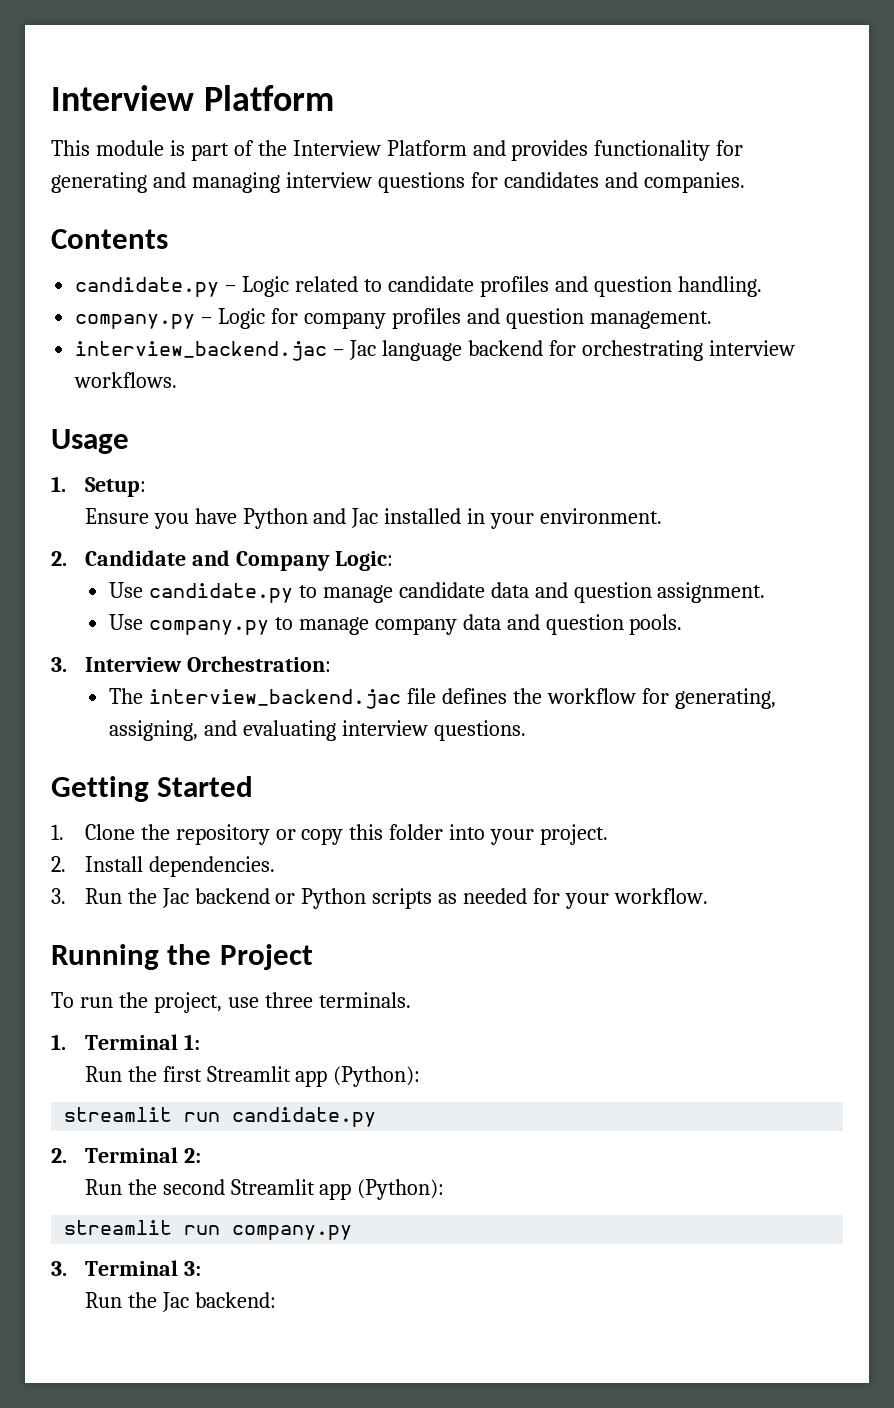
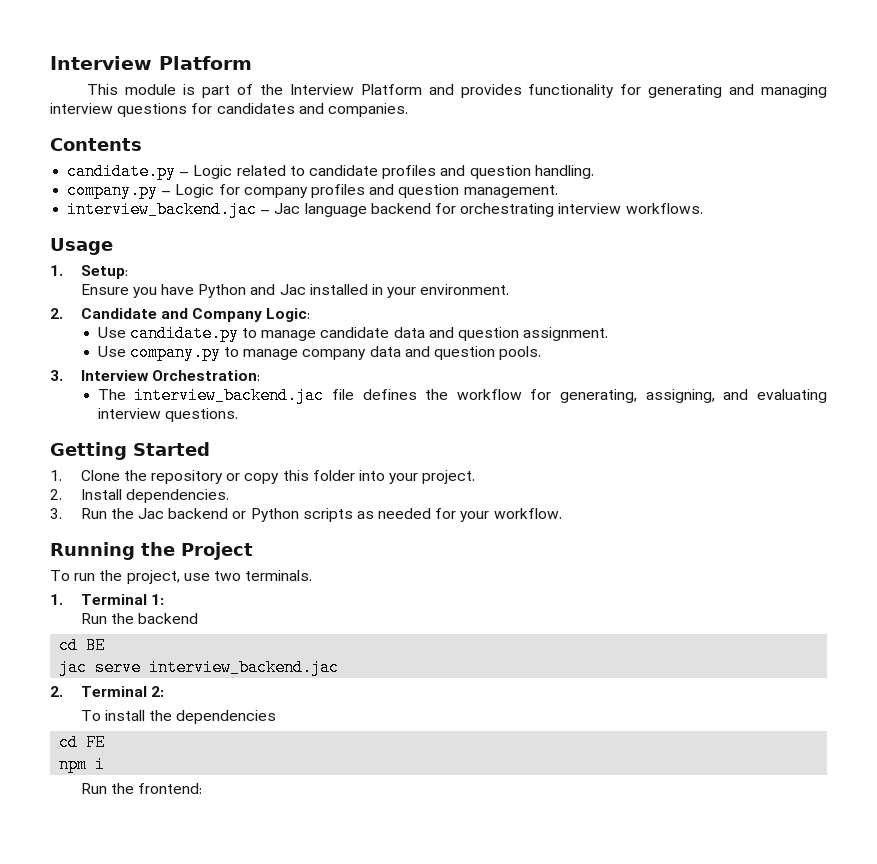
[264,992,313,1008] three -> [213,571,241,581] two
[162,1066,421,1087] [64,1107,377,1127] [51,1147,201,1163] [84,1179,445,1200] [64,1220,353,1240] [51,1260,201,1276] [84,1292,276,1312] first Streamlit app (Python): // streamlit run candidate.py // 2. Terminal 2: // Run the second Streamlit app (Python): // streamlit run company.py // 3. Terminal 3: // Run the Jac backend: -> [137,613,198,624] [59,637,106,654] [59,659,340,676] [50,686,164,697] [80,710,277,724] [59,734,106,751] [59,756,106,773] [80,783,202,794] backend // cd BE // jac serve interview_backend.jac // 2. Terminal 2: // To install the dependencies // cd FE // npm i // Run the frontend:

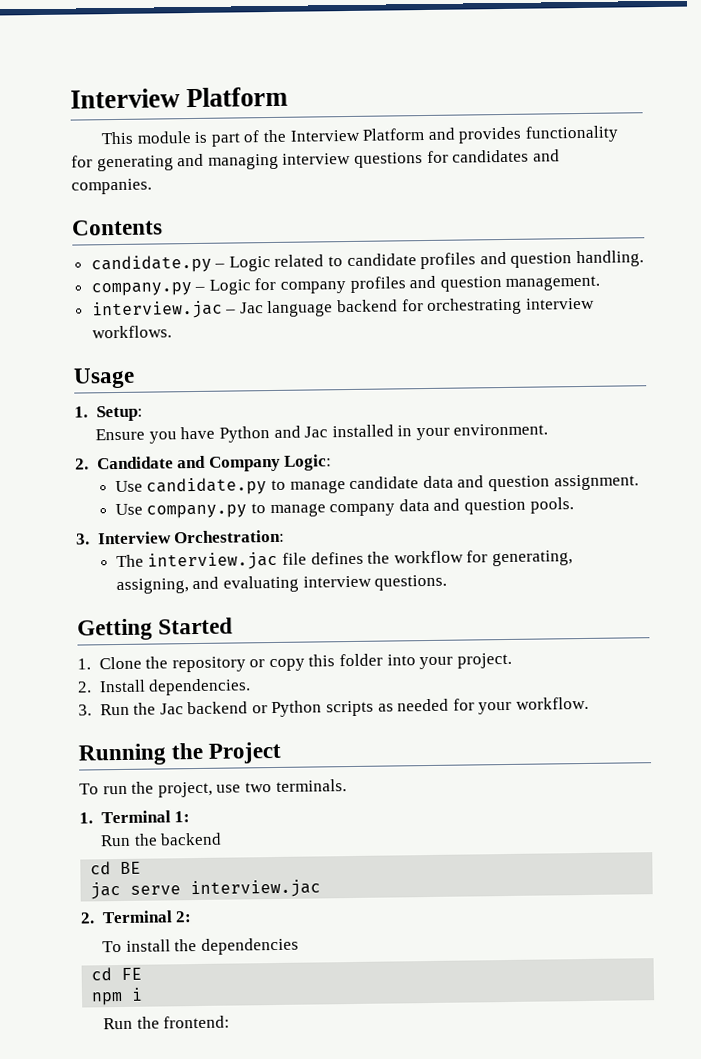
[67,201,258,218] interview_backend.jac -> [91,300,223,320] interview.jac
[134,387,325,404] interview_backend.jac -> [147,551,279,571] interview.jac
[149,659,340,676] interview_backend.jac -> [190,879,322,899] interview.jac

